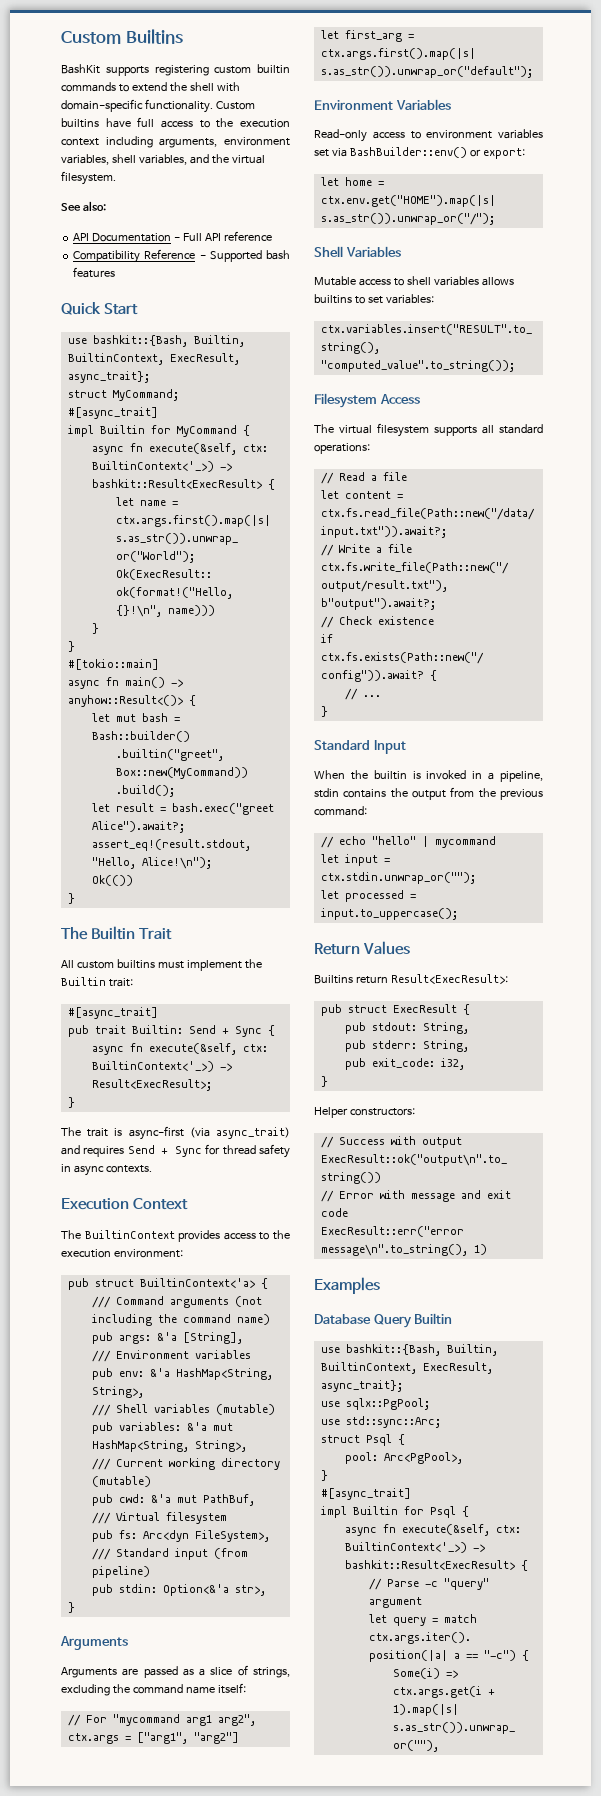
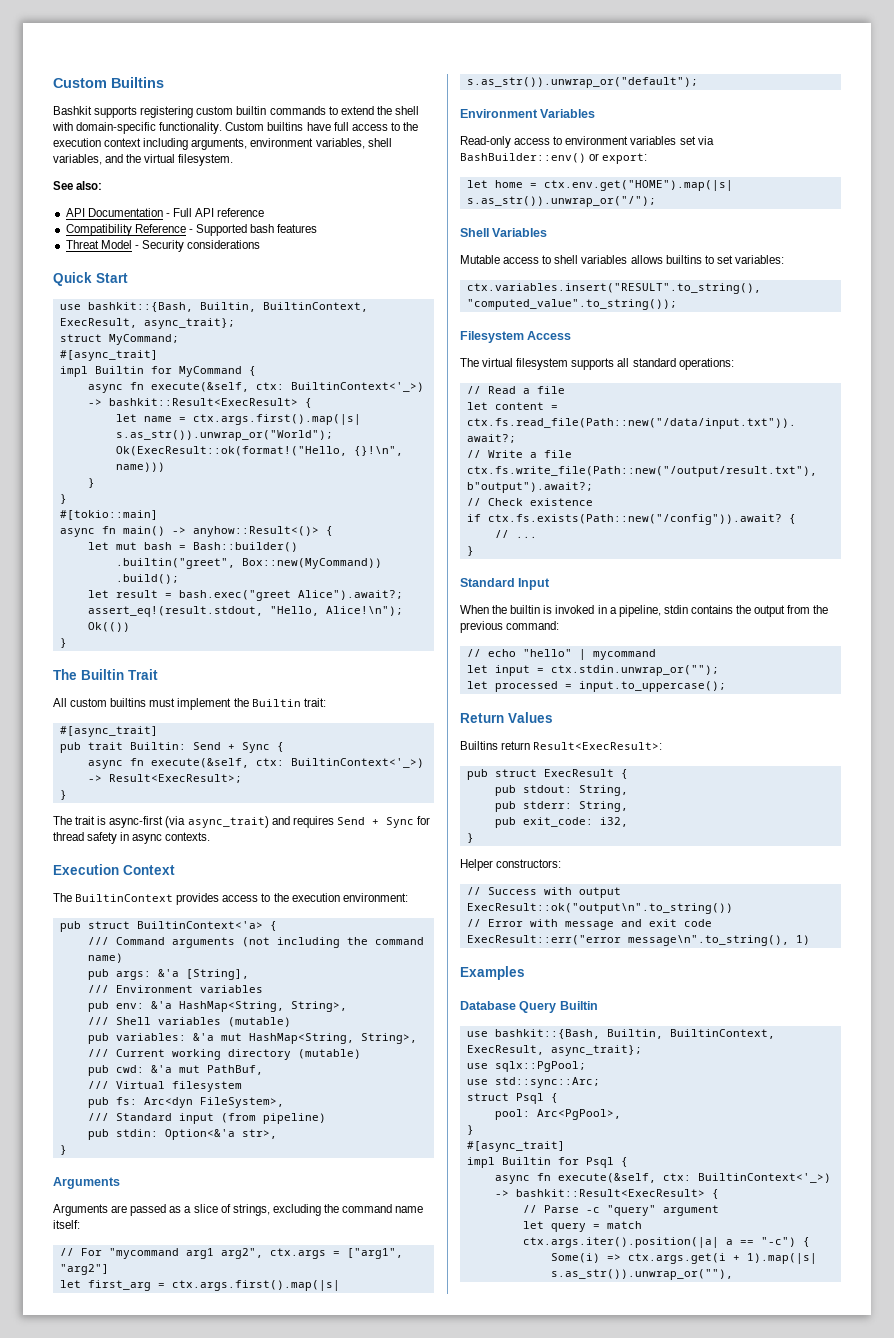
[61,64,100,74] BashKit -> [53,106,92,115] Bashkit
(116, 272) none -> [65,240,261,252] // Threat Model - Security considerations

